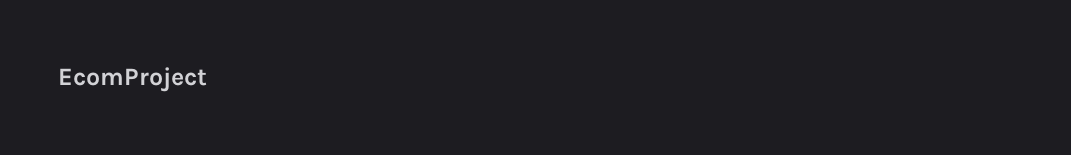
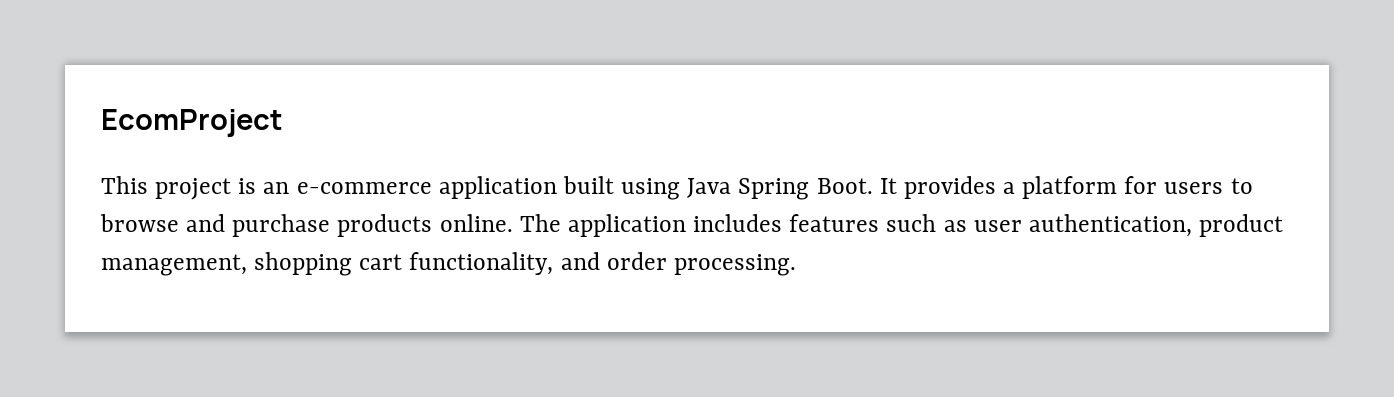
(207, 79) none -> [101,176,1253,200] [100,214,1284,237] [101,252,796,276] // This project is an e-commerce application built using Java Spring Boot. It provides a platform for users to browse and purchase products online. The application includes features such as user authentication, product management, shopping cart functionality, and order processing.

